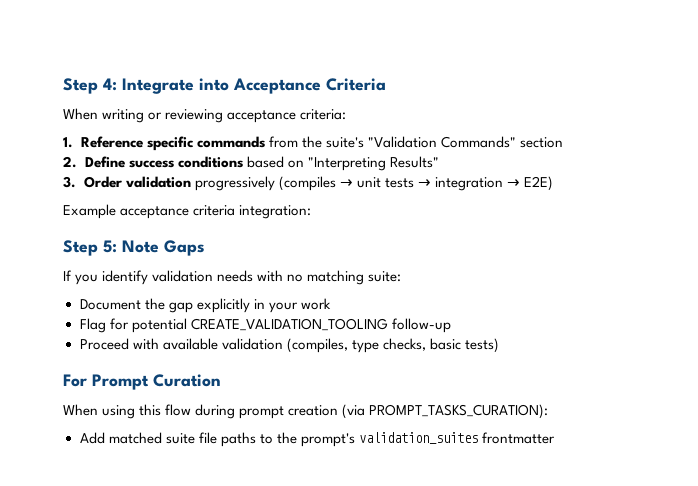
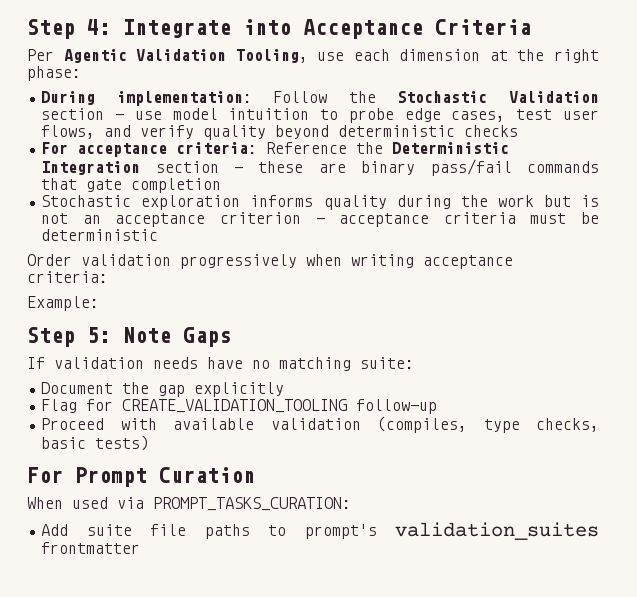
[63,108,347,123] [63,136,564,151] [63,156,439,171] [63,176,553,191] [63,204,312,219] When writing or reviewing acceptance criteria: // 1. Reference specific commands from the suite's "Validation Commands" section // 2. Define success conditions based on "Interpreting Results" // 3. Order validation progressively (compiles → unit tests → integration → E2E) // Example acceptance criteria integration: -> [27,49,599,63] [27,66,81,81] [41,91,599,106] [41,108,599,123] [41,125,519,140] [41,142,510,157] [41,159,600,176] [41,178,222,193] [41,195,599,210] [41,212,599,227] [41,229,159,241] [27,254,513,269] [27,271,108,283] [27,296,99,311] Per Agentic Validation Tooling, use each dimension at the right phase: // During implementation: Follow the Stochastic Validation section — use model intuition to probe edge cases, test user flows, and verify quality beyond deterministic checks // For acceptance criteria: Reference the Deterministic Integration section — these are binary pass/fail commands that gate completion // Stochastic exploration informs quality during the work but is not an acceptance criterion — acceptance criteria must be deterministic // Order validation progressively when writing acceptance criteria: // Example:
[75,270,149,285] you identify -> (45, 363) none
[257,270,284,282] with -> [207,357,243,369] have
[253,298,331,313] in your work -> (285, 389) none
[131,318,187,333] potential -> (114, 405) none
[102,404,549,419] using this flow during prompt creation (via PROMPT_TASKS_CURATION): -> [72,497,351,511] used via PROMPT_TASKS_CURATION:
[108,432,162,444] matched -> (69, 530) none
[276,432,297,444] the -> (287, 530) none

